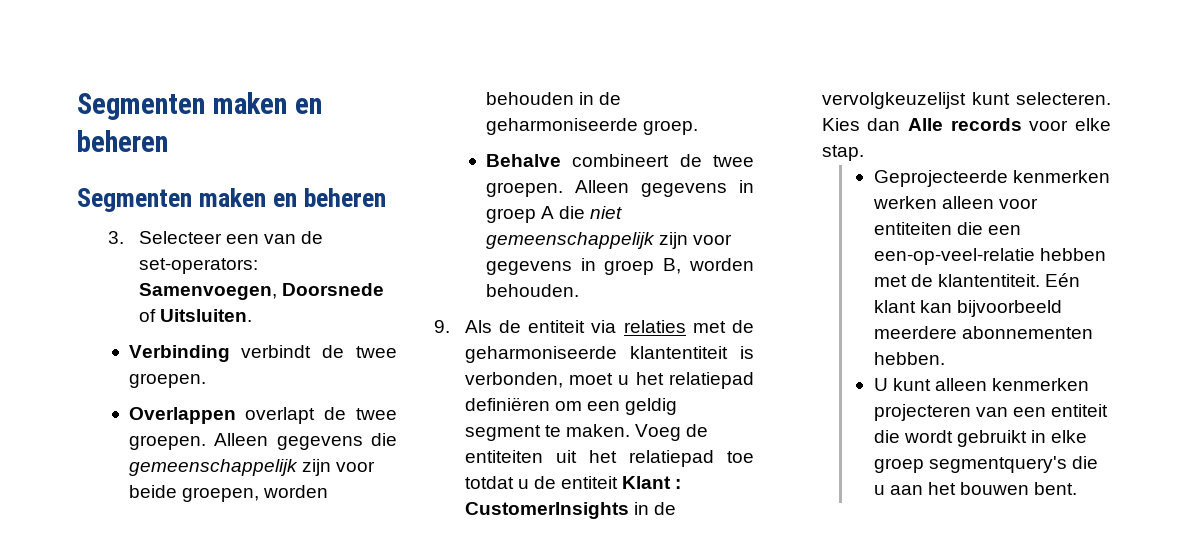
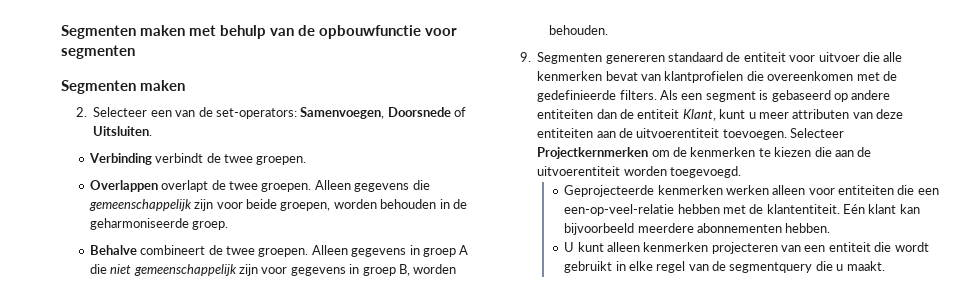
[77,92,322,120] [77,130,168,152] [77,188,387,212] [107,231,124,244] Segmenten maken en beheren // Segmenten maken en beheren // 3. -> [61,25,458,39] [61,45,135,59] [61,80,185,94] [76,107,88,117] Segmenten maken met behulp van de opbouwfunctie voor segmenten // Segmenten maken // 2.
[464,320,754,333] [464,346,754,363] [464,372,754,389] [464,397,678,415] [464,424,709,441] [464,450,754,467] [464,476,682,489] [464,502,677,519] [821,92,1111,109] [821,118,1111,131] [821,145,864,161] Als de entiteit via relaties met de geharmoniseerde klantentiteit is verbonden, moet u het relatiepad definiëren om een geldig segment te maken. Voeg de entiteiten uit het relatiepad toe totdat u de entiteit Klant : CustomerInsights in de vervolgkeuzelijst kunt selecteren. Kies dan Alle records voor elke stap. -> [537,52,903,64] [537,71,897,83] [537,90,891,102] [537,109,903,121] [537,128,845,140] [537,147,872,159] [537,166,741,178] Segmenten genereren standaard de entiteit voor uitvoer die alle kenmerken bevat van klantprofielen die overeenkomen met de gedefinieerde filters. Als een segment is gebaseerd op andere entiteiten dan de entiteit Klant, kunt u meer attributen van deze entiteiten aan de uitvoerentiteit toevoegen. Selecteer Projectkernmerken om de kenmerken te kiezen die aan de uitvoerentiteit worden toegevoegd.
[873,456,1098,473] [873,482,1078,495] groep segmentquery's die u aan het bouwen bent. -> [656,261,885,273] regel van de segmentquery die u maakt.

